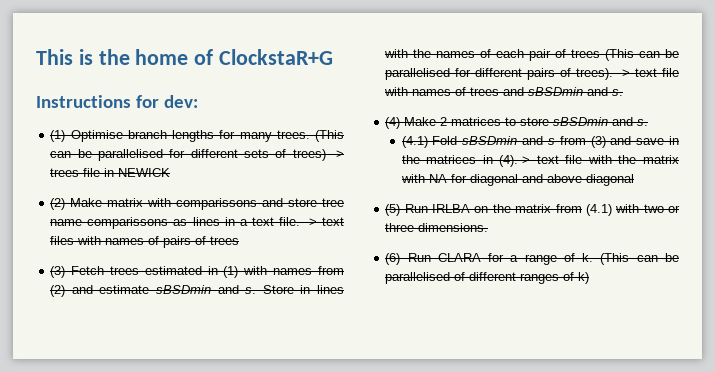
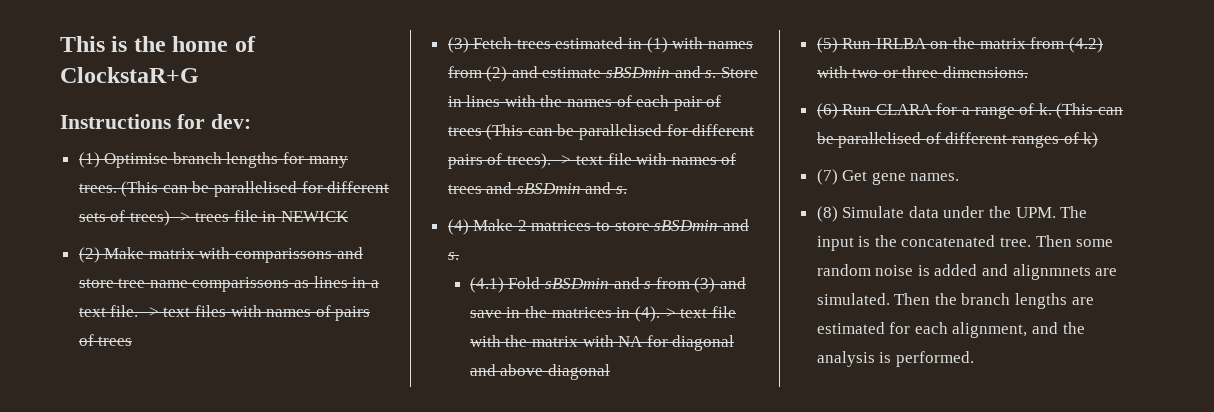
[585,204,612,216] (4.1) -> [1068,37,1103,53] (4.2)
(590, 278) none -> [816,169,960,185] [816,206,1088,222] [816,235,1114,251] [816,264,1118,280] [816,293,1094,309] [816,322,1085,338] [816,351,974,367] // (7) Get gene names. // (8) Simulate data under the UPM. The input is the concatenated tree. Then some random noise is added and alignmnets are simulated. Then the branch lengths are estimated for each alignment, and the analysis is performed.

